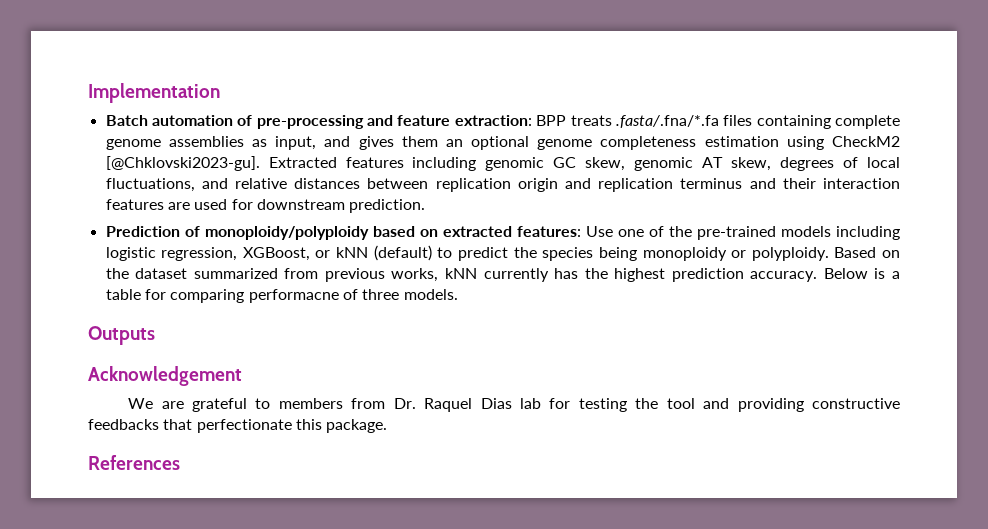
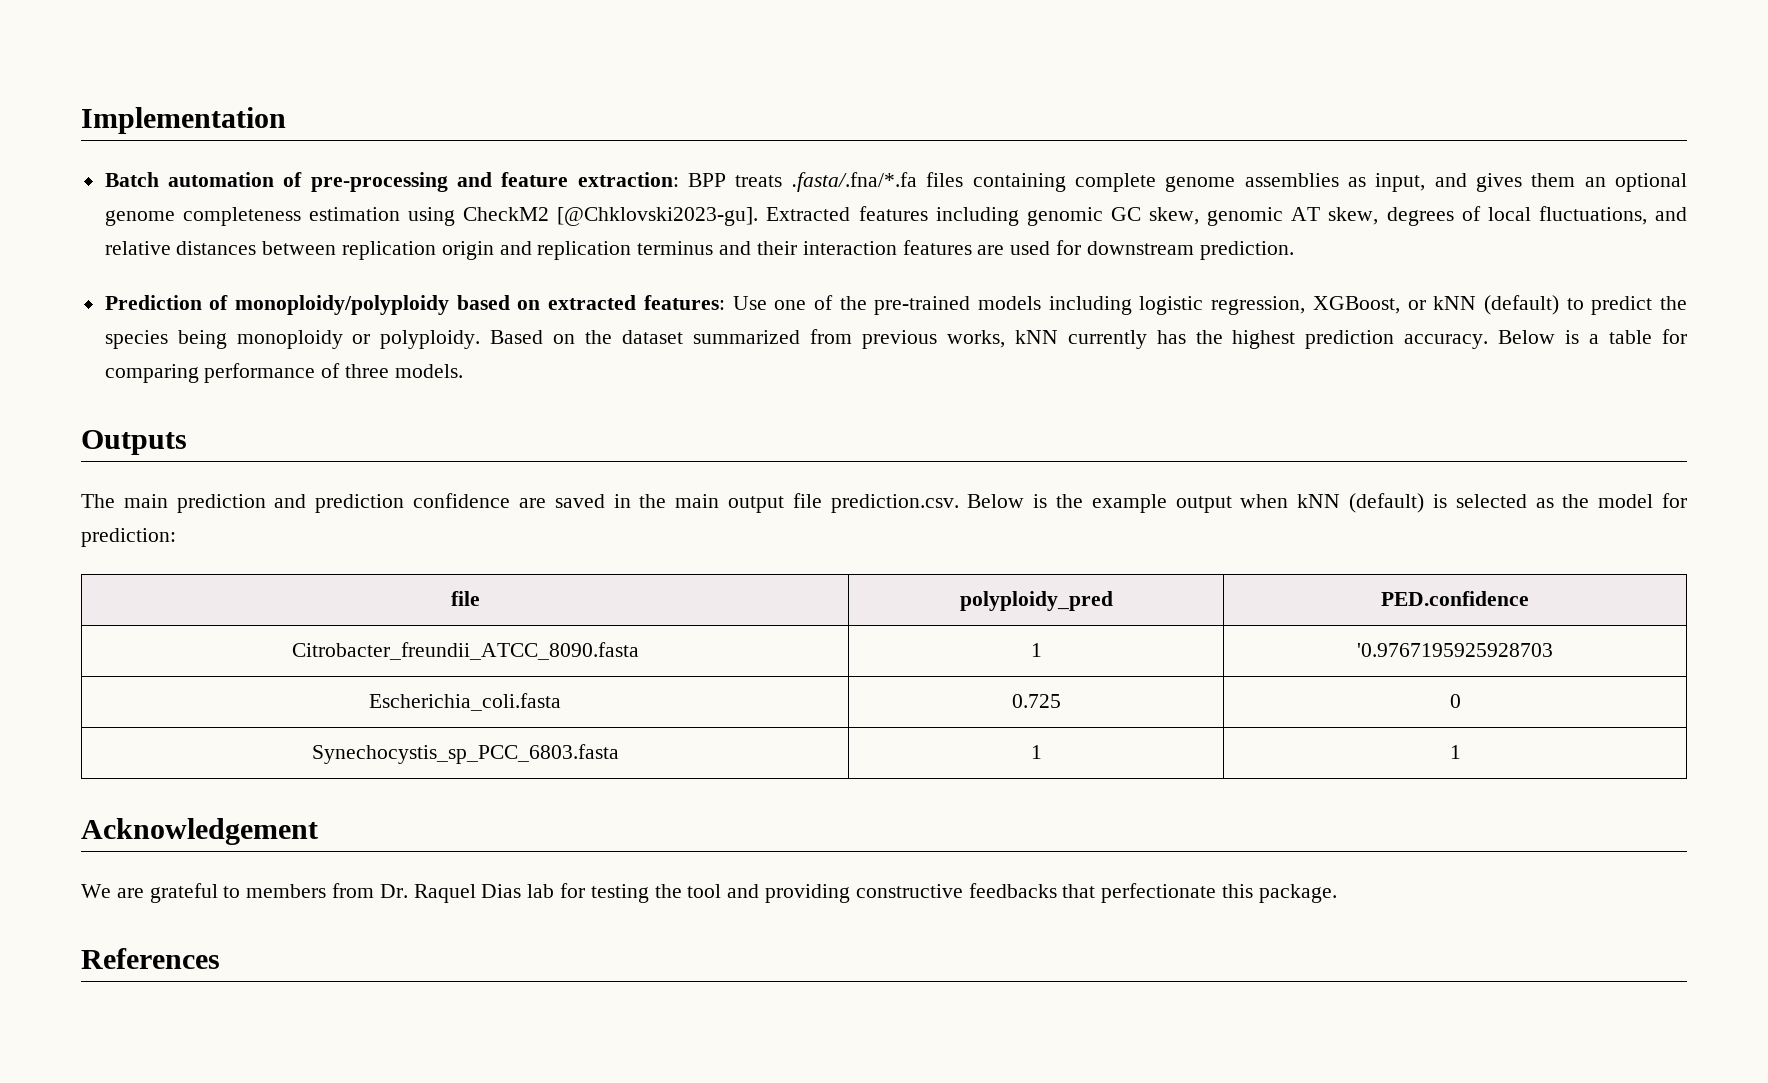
[248,289,339,303] performacne -> [204,363,316,383] performance
(155, 335) none -> [81,493,1687,513] [81,528,176,547] [450,591,480,606] [959,591,1113,611] [1381,591,1529,606] [291,642,639,660] [1030,643,1042,657] [1357,643,1553,657] [369,693,561,711] [1011,694,1061,708] [1449,694,1461,708] [311,744,619,764] [1030,745,1042,759] [1449,745,1461,759] // The main prediction and prediction confidence are saved in the main output file prediction.csv. Below is the example output when kNN (default) is selected as the model for prediction: // file | polyploidy_pred | PED.confidence // Citrobacter_freundii_ATCC_8090.fasta | 1 | '0.9767195925928703 // Escherichia_coli.fasta | 0.725 | 0 // Synechocystis_sp_PCC_6803.fasta | 1 | 1

